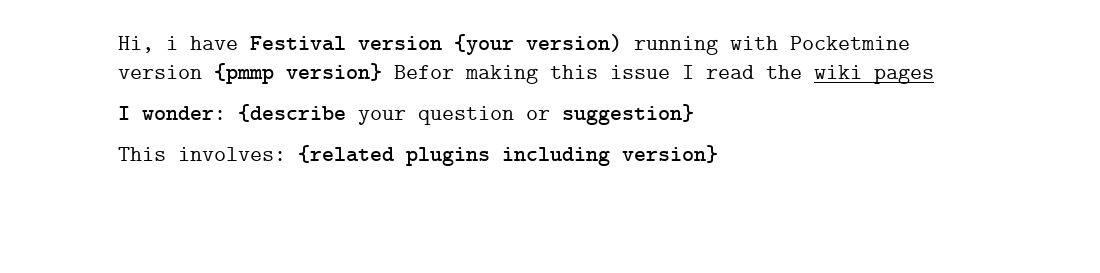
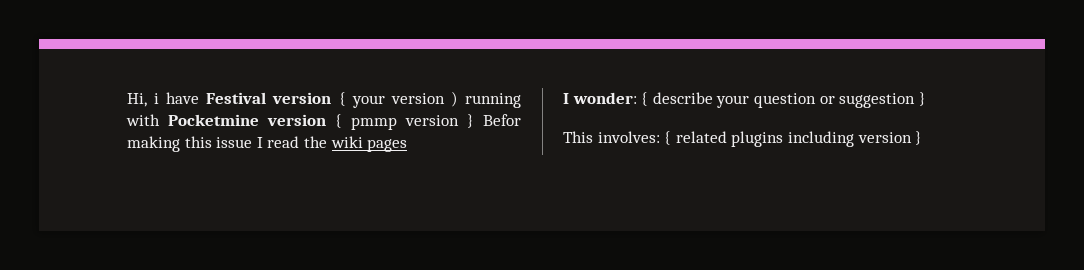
[454,34,910,55] [118,63,382,84] {your version) running with Pocketmine version {pmmp version} -> [338,91,521,108] [126,114,474,130] { your version ) running with Pocketmine version { pmmp version }
[238,104,346,122] {describe -> [641,92,713,106] { describe
[562,104,694,125] suggestion} -> [839,92,926,108] suggestion }
[298,145,718,166] {related plugins including version} -> [664,131,923,147] { related plugins including version }

